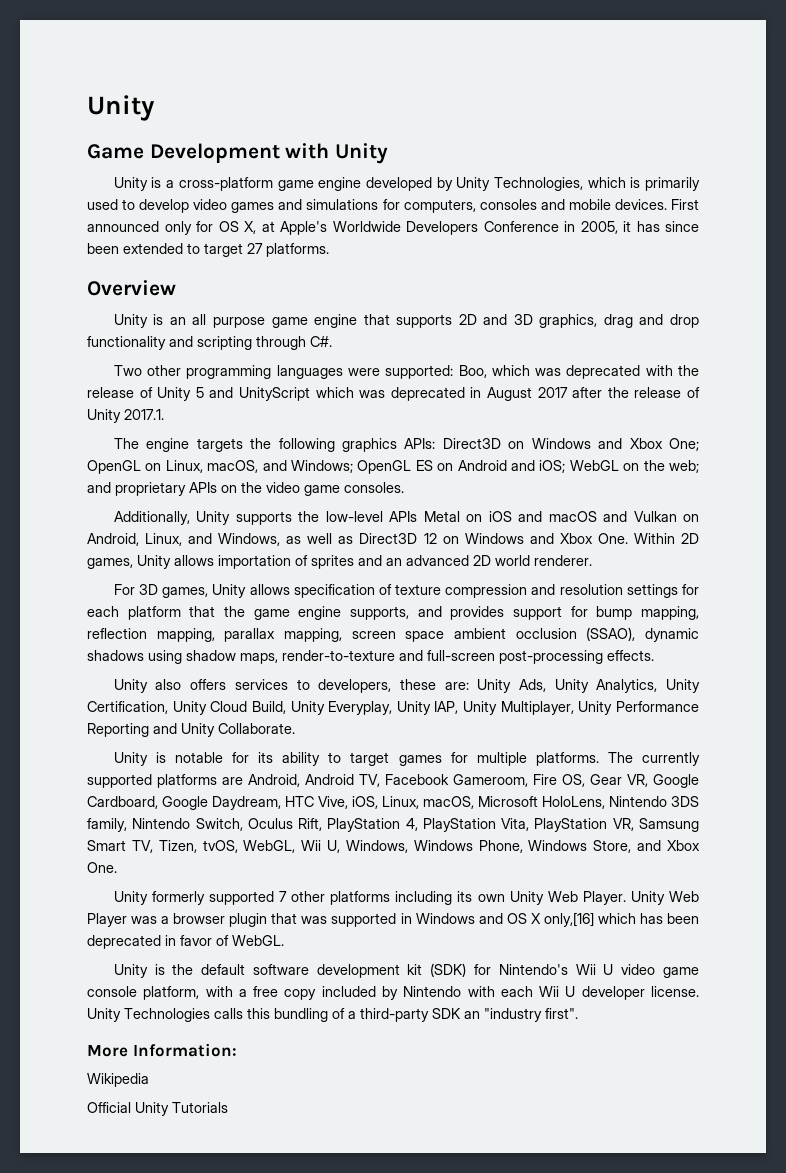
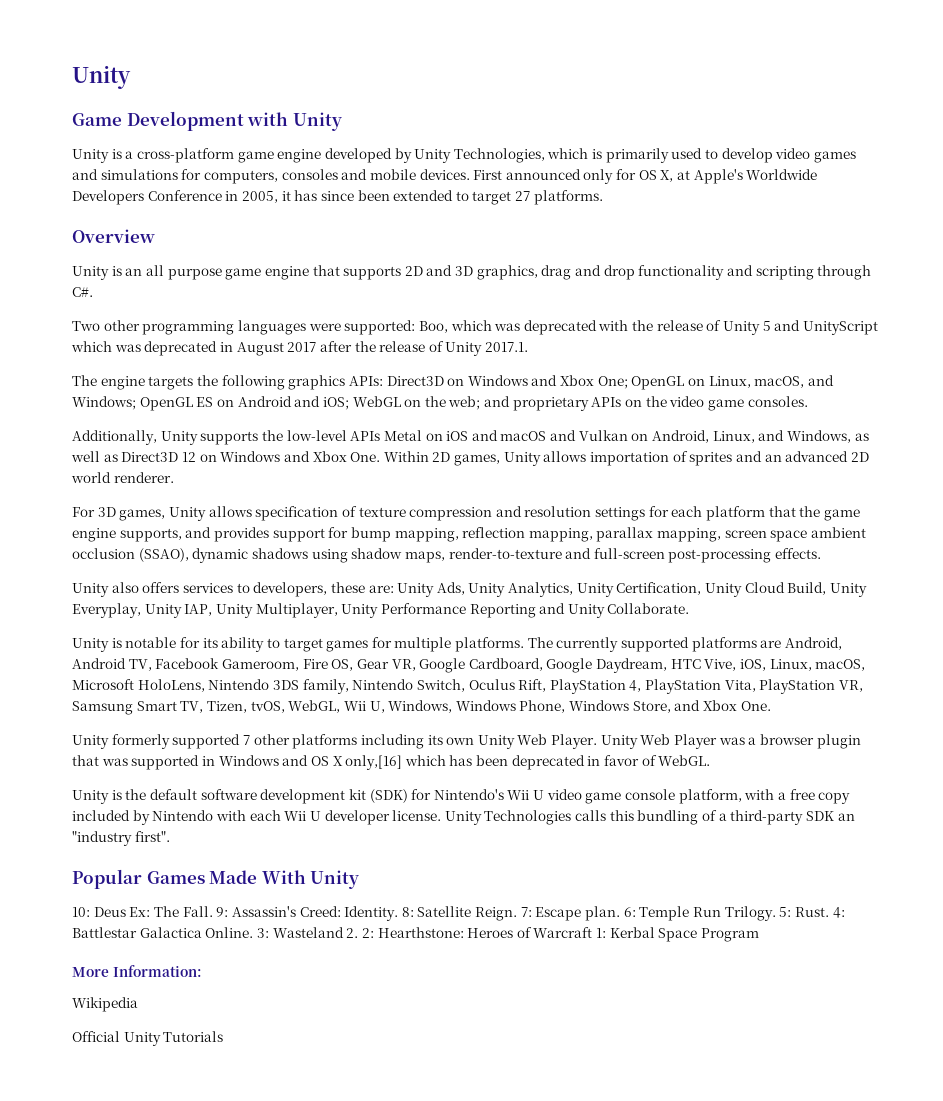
(578, 1013) none -> [72,869,360,889] [72,906,845,921] [72,927,760,942] // Popular Games Made With Unity // 10: Deus Ex: The Fall. 9: Assassin's Creed: Identity. 8: Satellite Reign. 7: Escape plan. 6: Temple Run Trilogy. 5: Rust. 4: Battlestar Galactica Online. 3: Wasteland 2. 2: Hearthstone: Heroes of Warcraft 1: Kerbal Space Program

